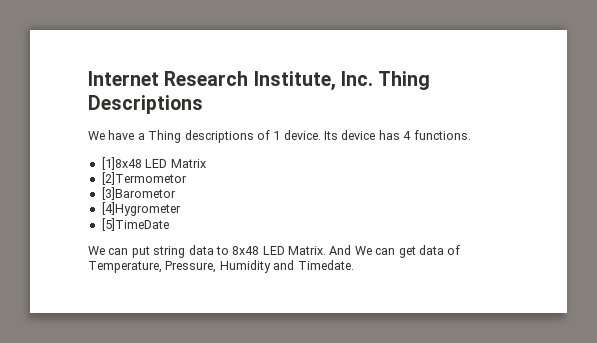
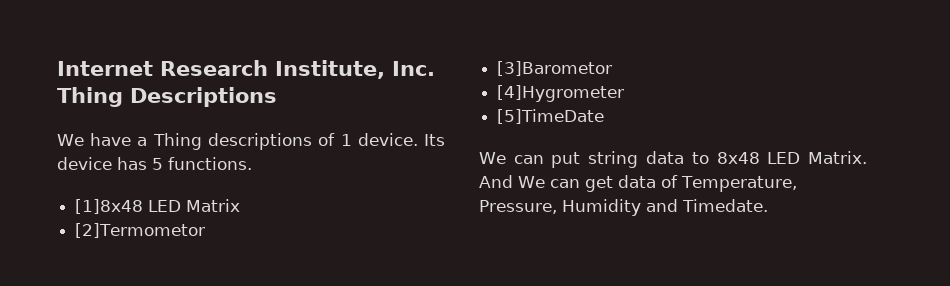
[403,131,412,140] 4 -> [152,158,163,170] 5

